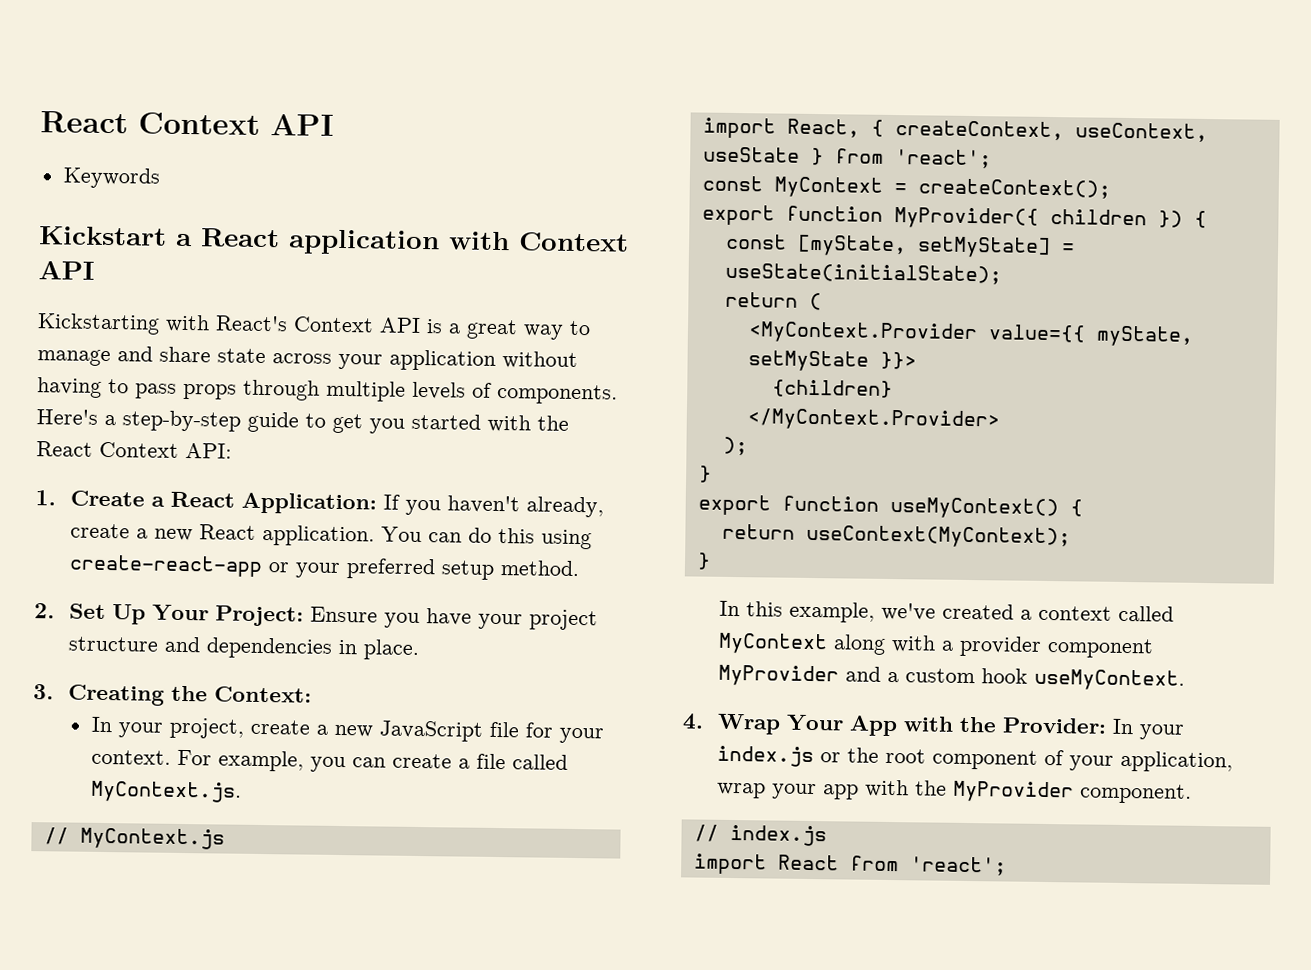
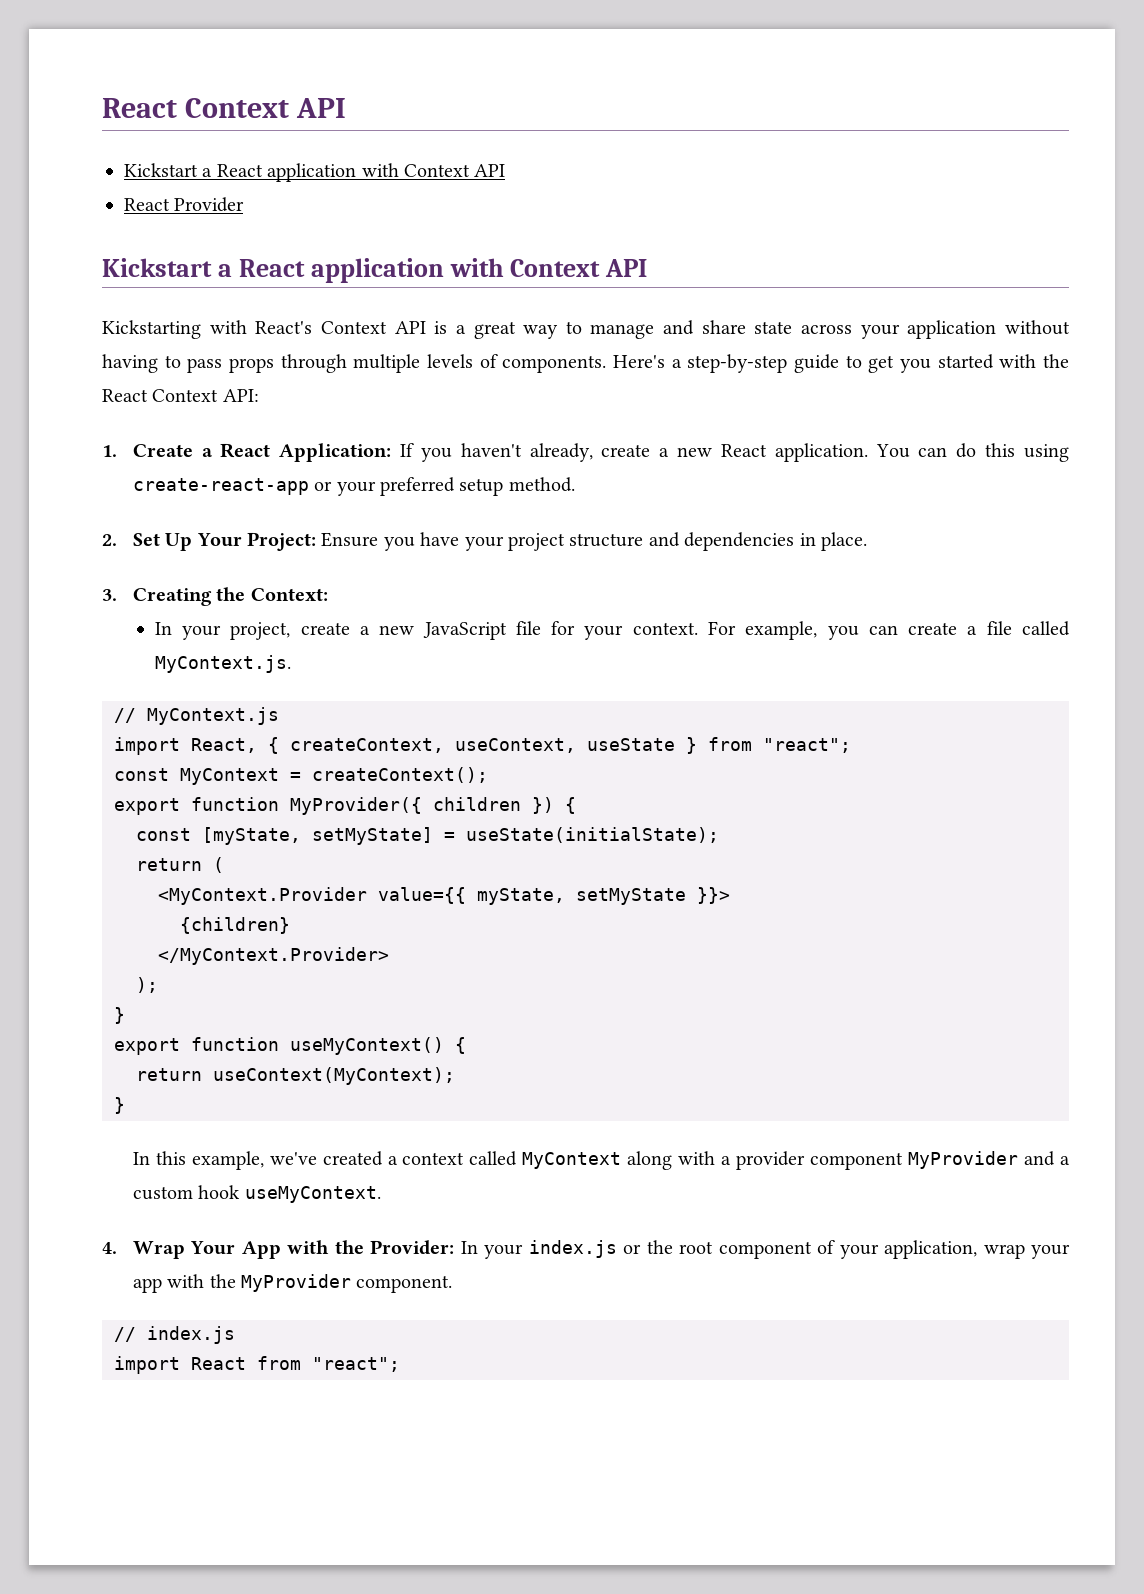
[62,167,160,189] Keywords -> [124,163,506,182] [124,197,245,212] Kickstart a React application with Context API // React Provider
[894,149,992,169] 'react'; -> [763,738,851,753] "react";
[909,856,1007,876] 'react'; -> [312,1357,400,1372] "react";

